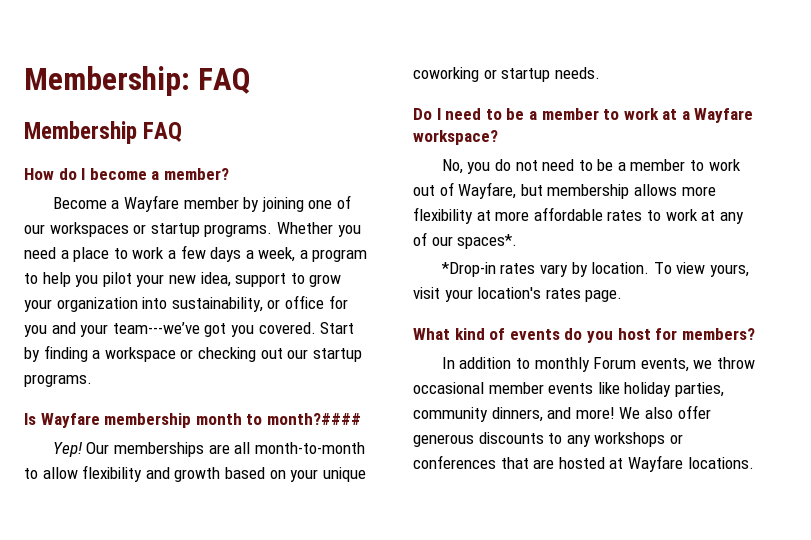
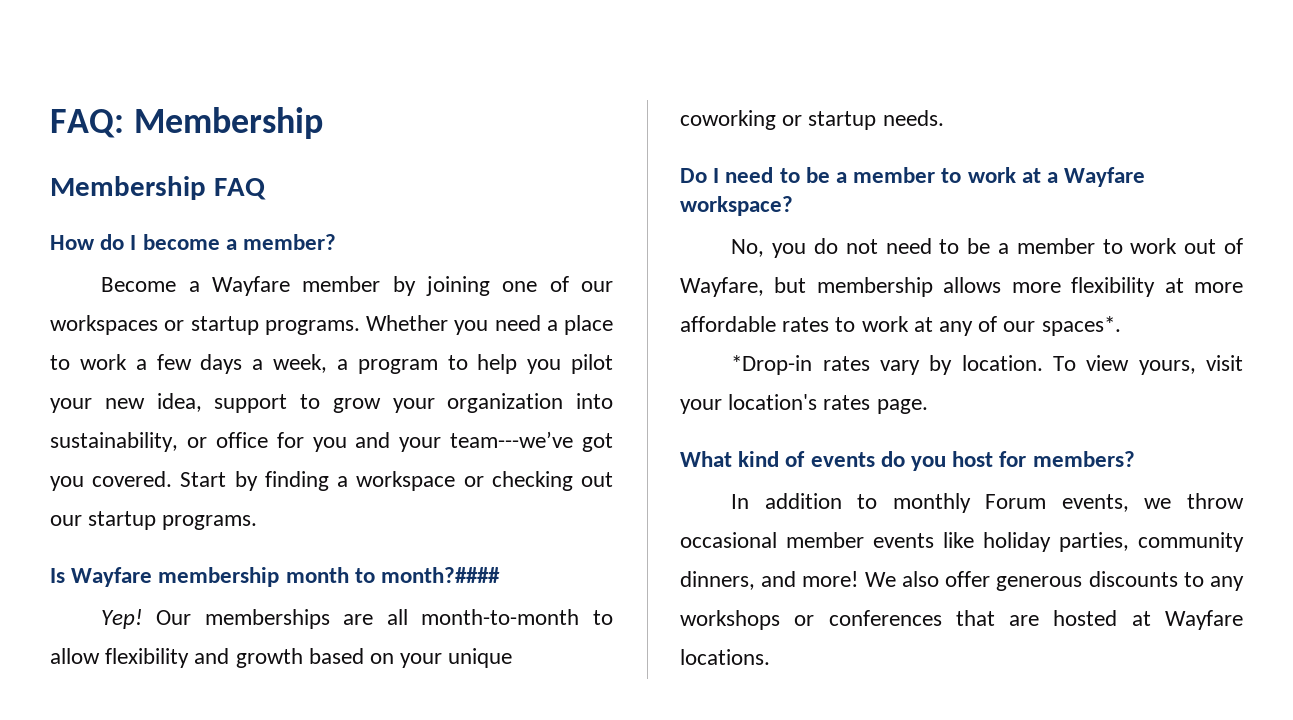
[24,66,251,96] Membership: FAQ -> [50,107,323,139] FAQ: Membership

